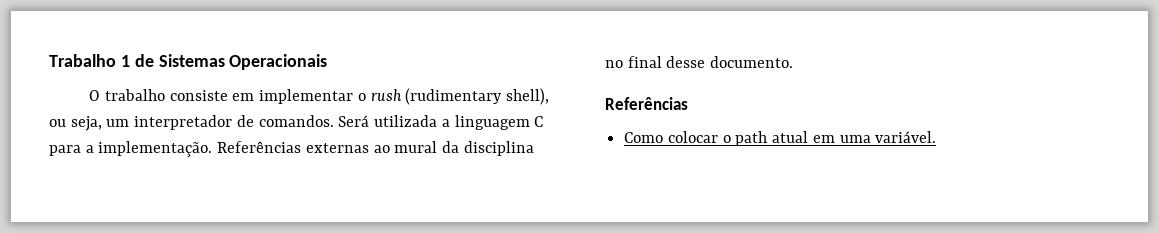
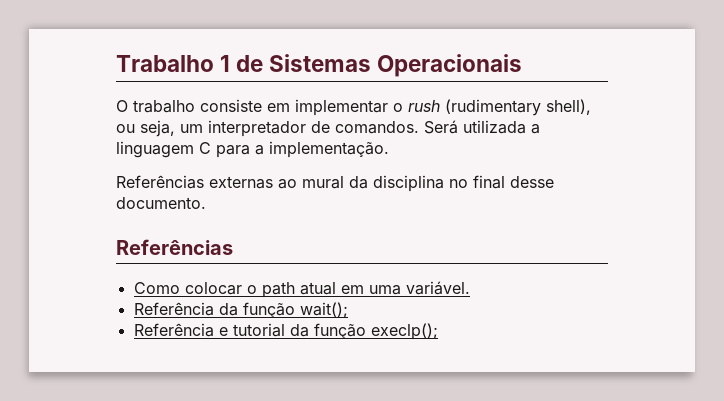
(213, 149) none -> (389, 149) //
(937, 137) none -> [133,302,348,318] [133,323,438,340] // Referência da função wait(); // Referência e tutorial da função execlp();

